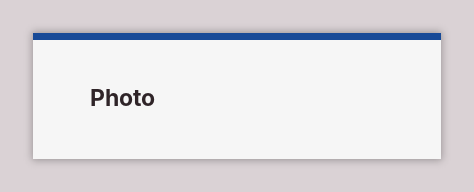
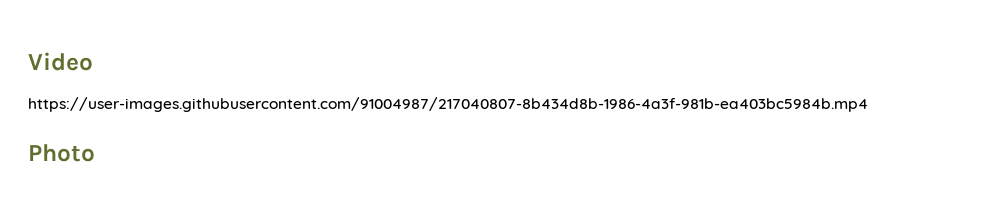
(90, 97) none -> [28,52,93,71] [28,97,868,112] Video // https://user-images.githubusercontent.com/91004987/217040807-8b434d8b-1986-4a3f-981b-ea403bc5984b.mp4 //

